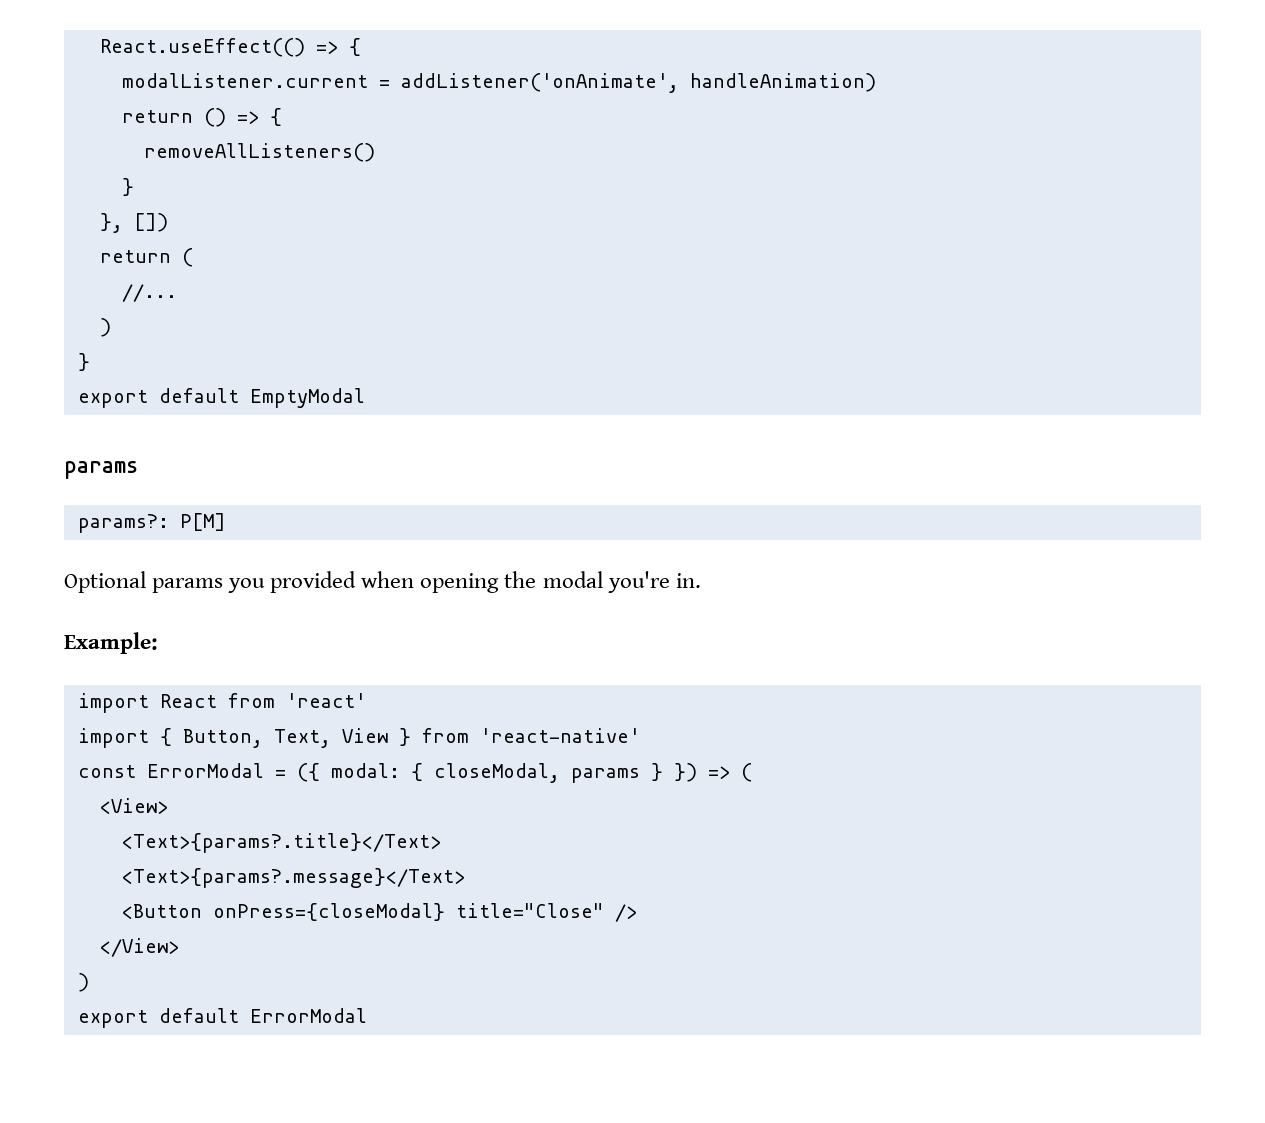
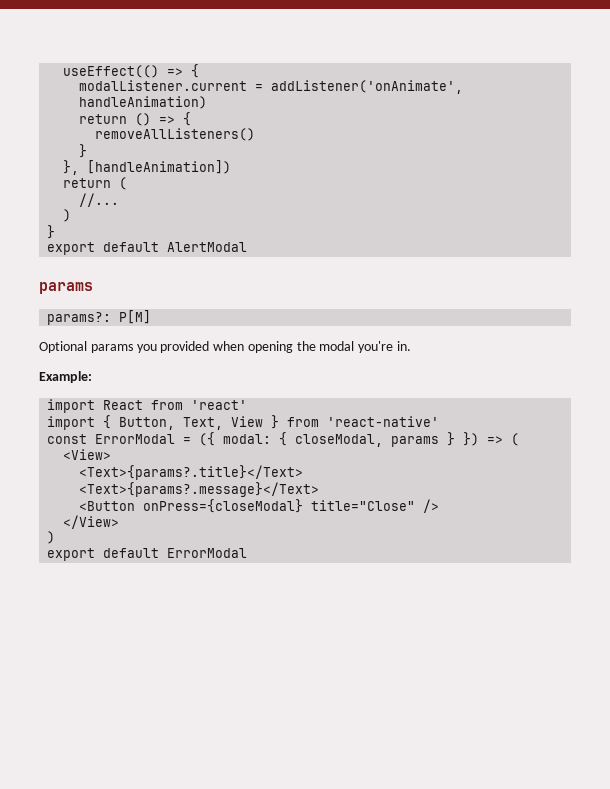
[99,38,305,57] React.useEffect(() -> [63,65,160,78] useEffect(()
[133,213,168,232] []) -> [87,160,232,174] [handleAnimation])
[249,388,365,408] EmptyModal -> [167,242,248,252] AlertModal

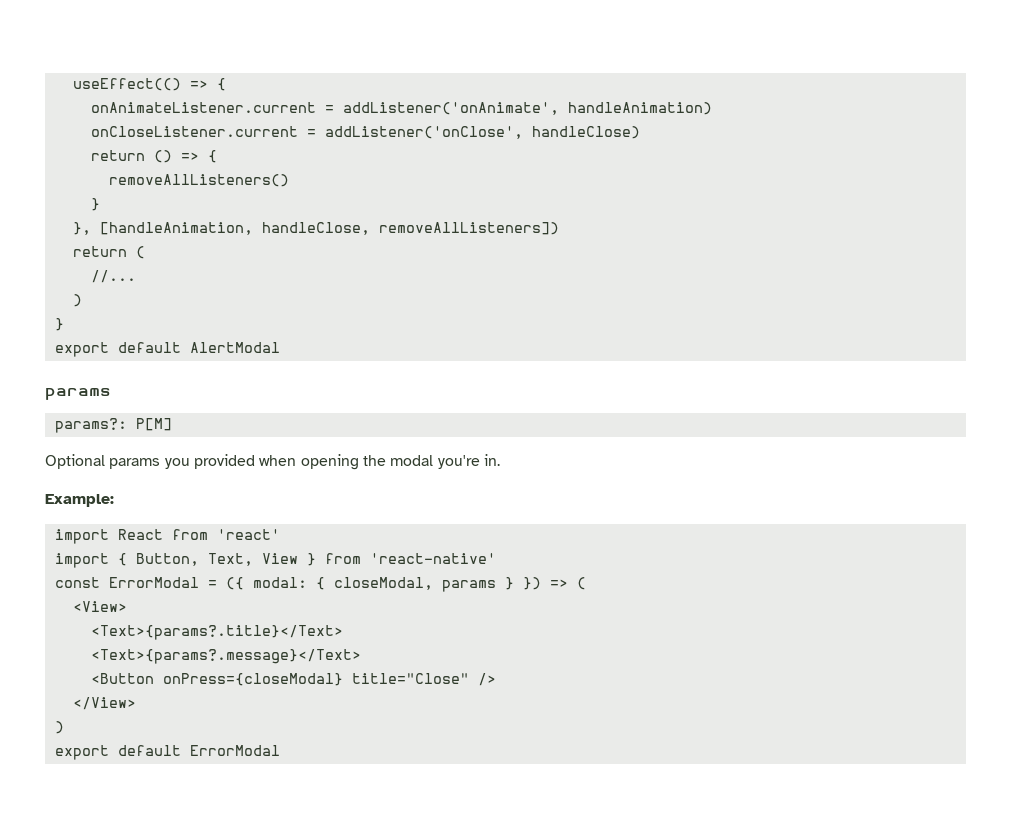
[79,80,248,91] modalListener.current -> [90,102,316,113] onAnimateListener.current
(208, 102) none -> [90,126,640,139] // onCloseListener.current = addListener('onClose', handleClose)
[87,160,232,174] [handleAnimation]) -> [99,222,559,235] [handleAnimation, handleClose, removeAllListeners])

